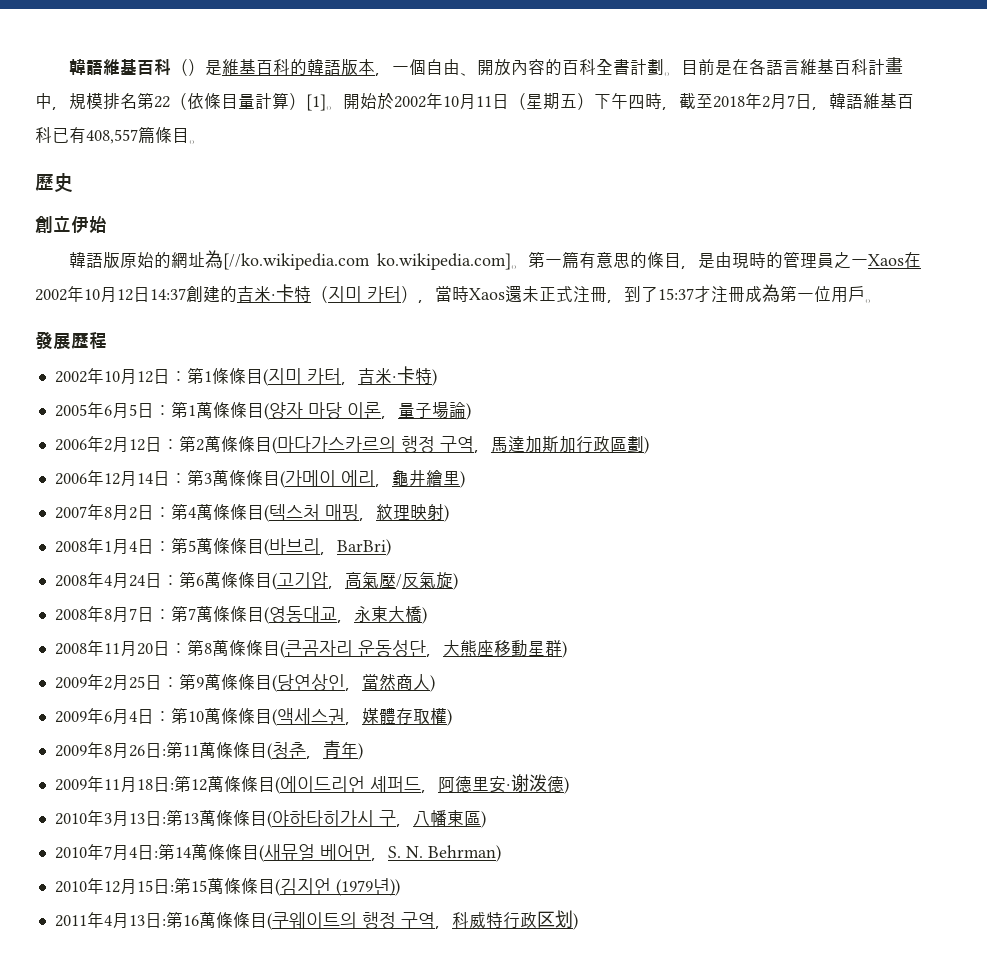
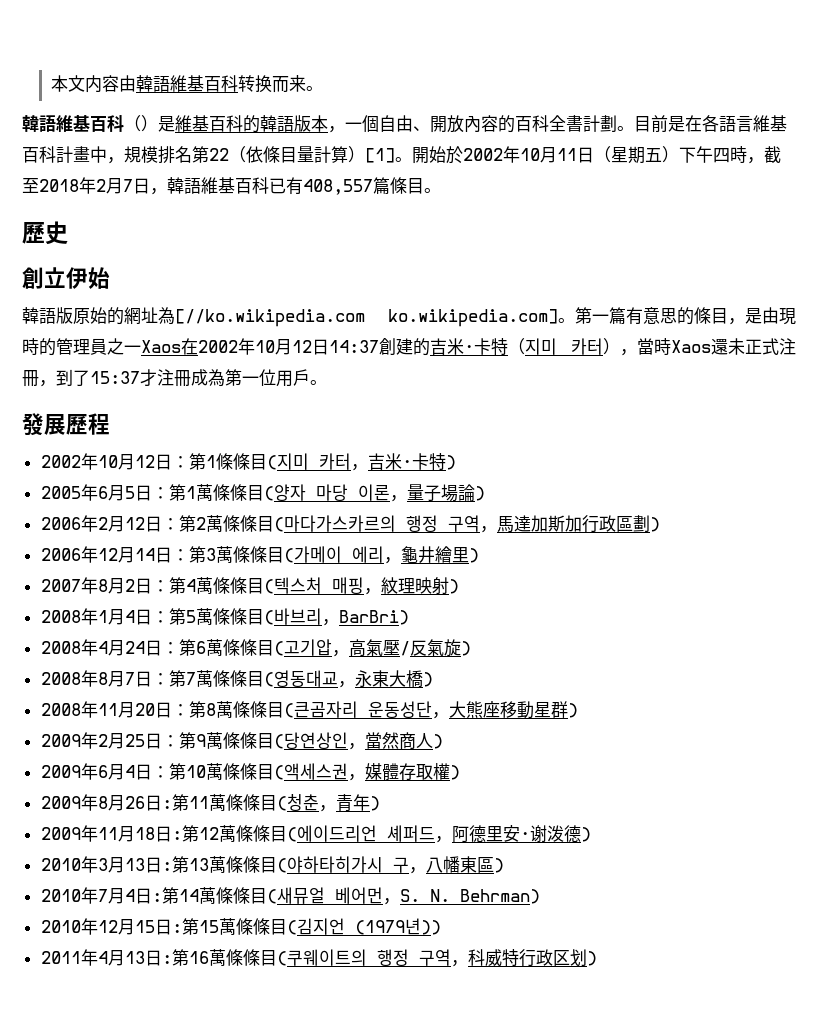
(69, 67) none -> [51,75,324,93] 本文内容由韓語維基百科转换而来。 //

